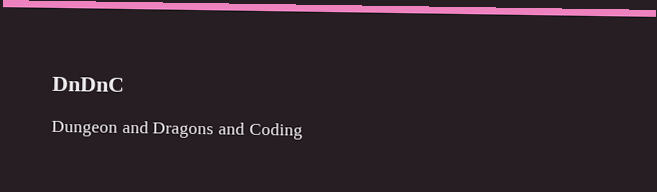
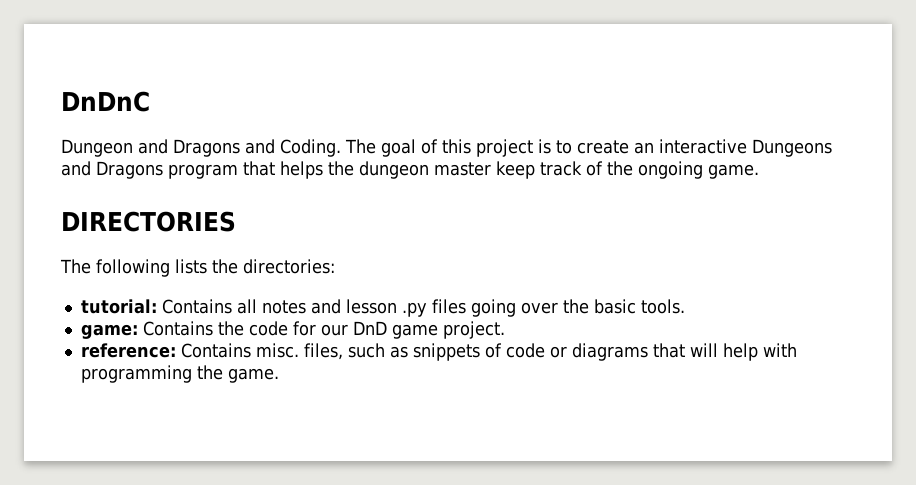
[248,122,303,140] Coding -> [280,139,832,157] [61,161,759,179] [61,211,236,232] [60,259,335,277] [80,299,685,317] [80,321,505,339] [80,343,797,361] [80,365,279,383] Coding. The goal of this project is to create an interactive Dungeons and Dragons program that helps the dungeon master keep track of the ongoing game. // DIRECTORIES // The following lists the directories: // tutorial: Contains all notes and lesson .py files going over the basic tools. // game: Contains the code for our DnD game project. // reference: Contains misc. files, such as snippets of code or diagrams that will help with programming the game.

